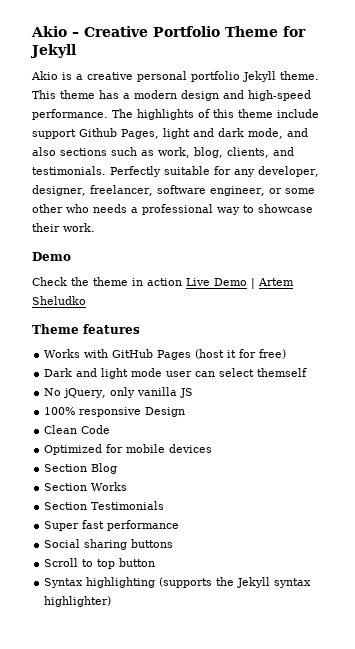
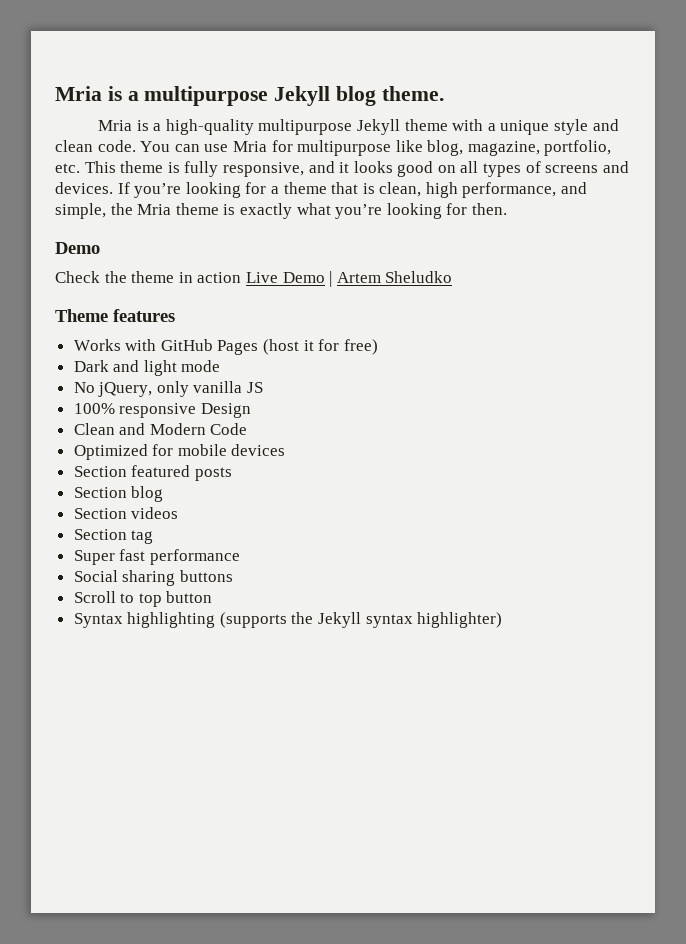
[31,26,306,37] [30,44,76,58] [31,71,319,82] [32,90,311,101] [32,109,319,120] [32,128,308,139] [32,147,294,158] [32,166,319,177] [32,185,315,196] [32,204,313,215] [32,223,95,232] Akio – Creative Portfolio Theme for Jekyll // Akio is a creative personal portfolio Jekyll theme. This theme has a modern design and high-speed performance. The highlights of this theme include support Github Pages, light and dark mode, and also sections such as work, blog, clients, and testimonials. Perfectly suitable for any developer, designer, freelancer, software engineer, or some other who needs a professional way to showcase their work. -> [55,86,444,106] [98,119,619,135] [55,140,612,156] [55,161,629,177] [55,182,588,198] [55,203,507,219] Mria is a multipurpose Jekyll blog theme. // Mria is a high-quality multipurpose Jekyll theme with a unique style and clean code. You can use Mria for multipurpose like blog, magazine, portfolio, etc. This theme is fully responsive, and it looks good on all types of screens and devices. If you’re looking for a theme that is clean, high performance, and simple, the Mria theme is exactly what you’re looking for then.
[166,368,308,377] user can select themself -> (221, 366) none
(78, 429) none -> [119,423,206,435] and Modern
[91,463,118,474] [44,482,128,491] [44,501,165,510] Blog // Section Works // Section Testimonials -> [131,465,232,481] [73,486,164,502] [73,507,179,519] [73,529,154,544] featured posts // Section blog // Section videos // Section tag

